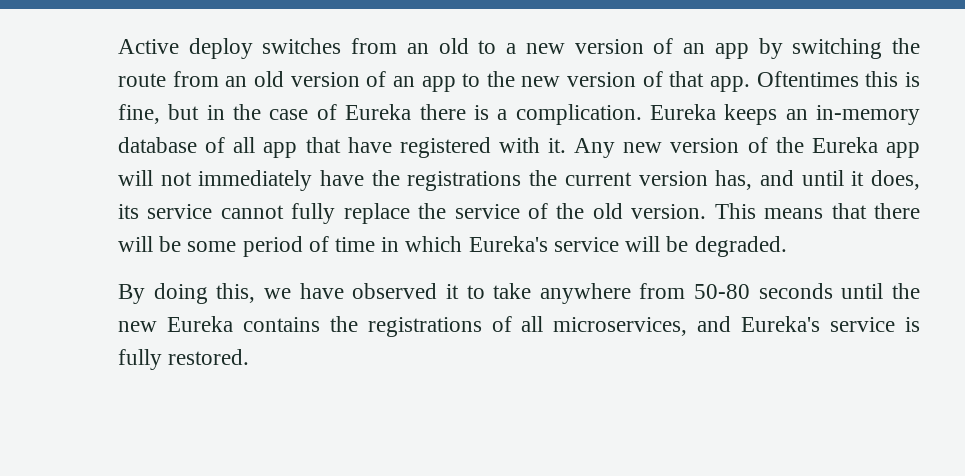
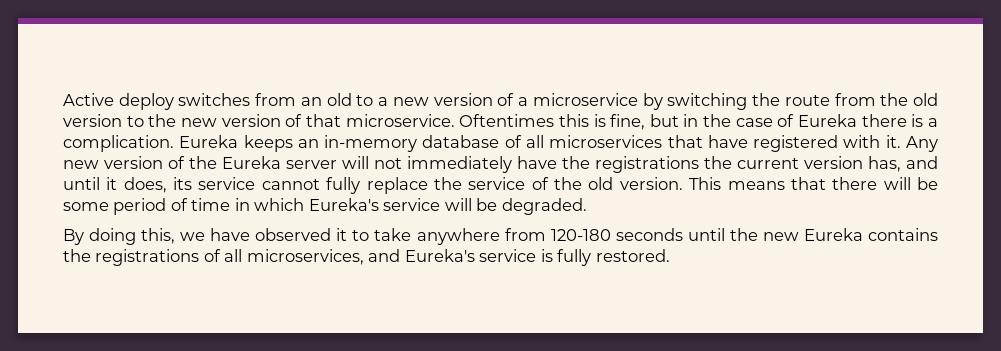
[683,43,749,59] an app -> [518,93,638,106] a microservice
[225,76,248,87] an -> [880,93,909,106] the
[366,71,456,92] of an app -> (122, 120) none
[710,76,751,92] app. -> [345,114,455,127] microservice.
[263,142,298,158] app -> [549,135,663,148] microservices
[885,142,920,158] app -> [286,160,337,169] server
[694,284,751,299] 50-80 -> [550,229,611,241] 120-180

